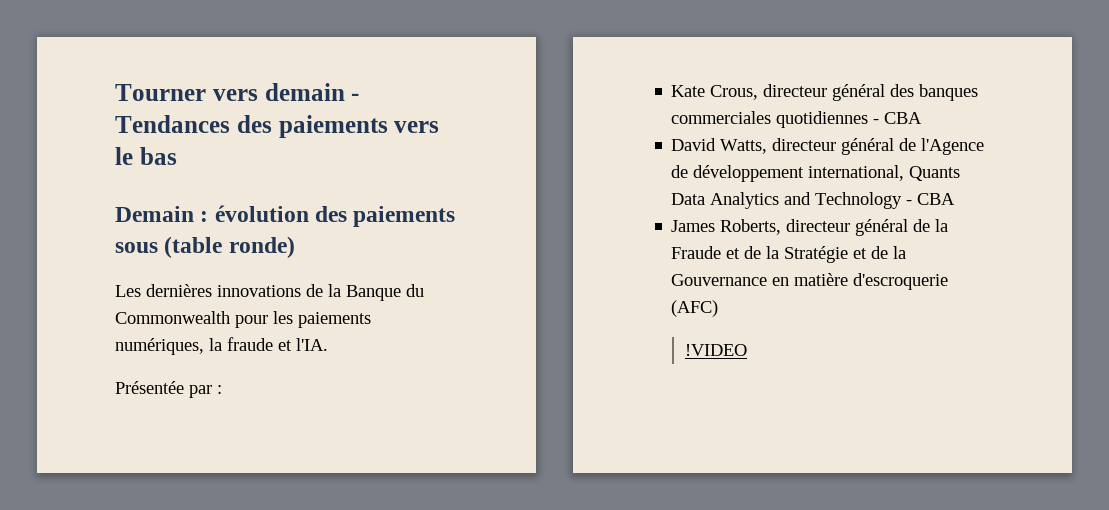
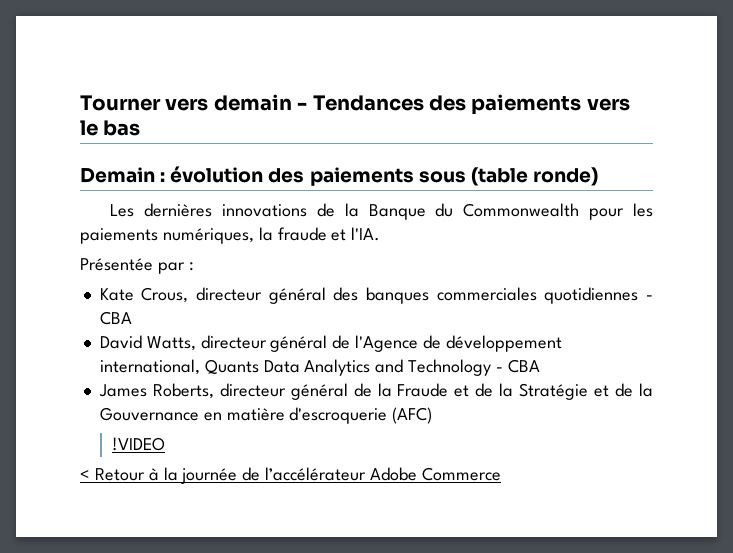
(747, 350) none -> [80,467,501,484] // < Retour à la journée de l’accélérateur Adobe Commerce

